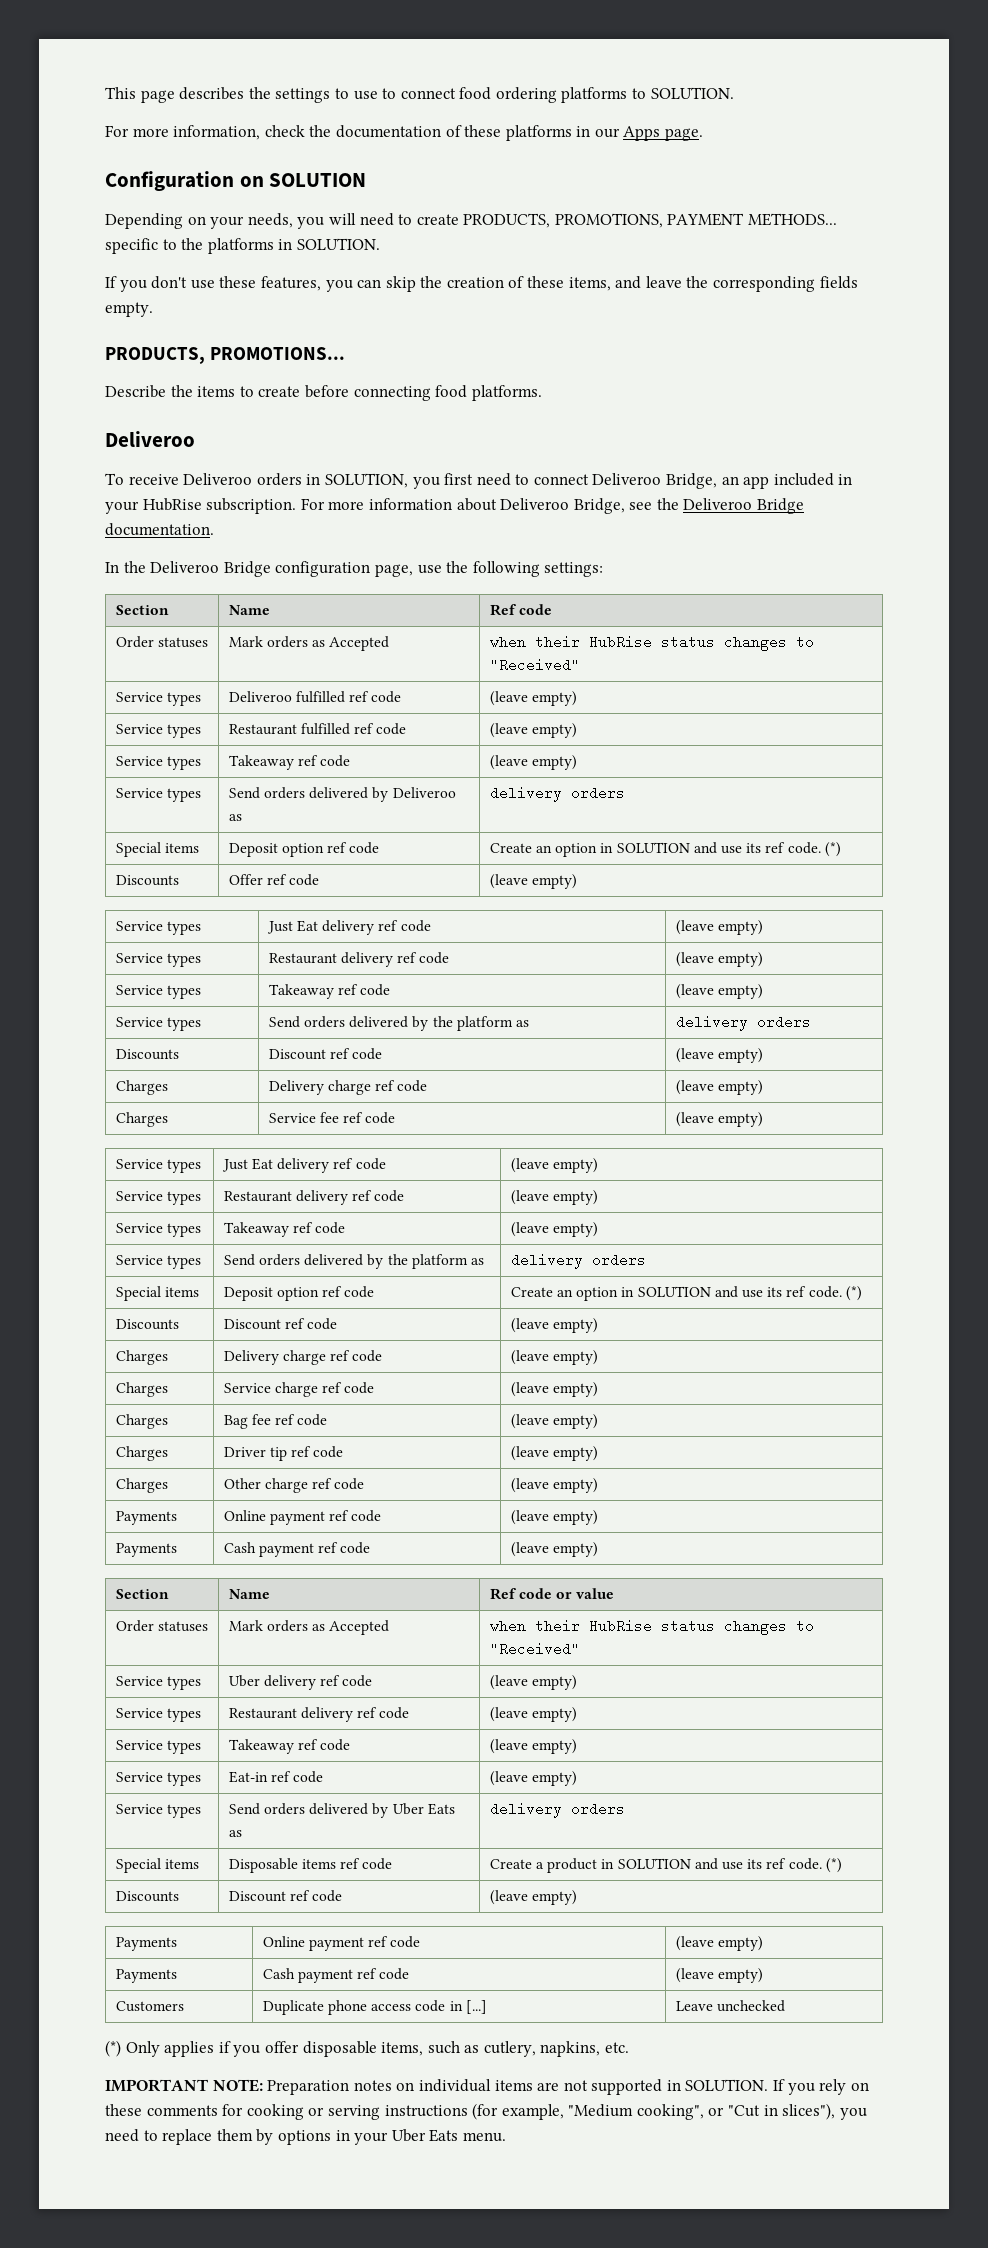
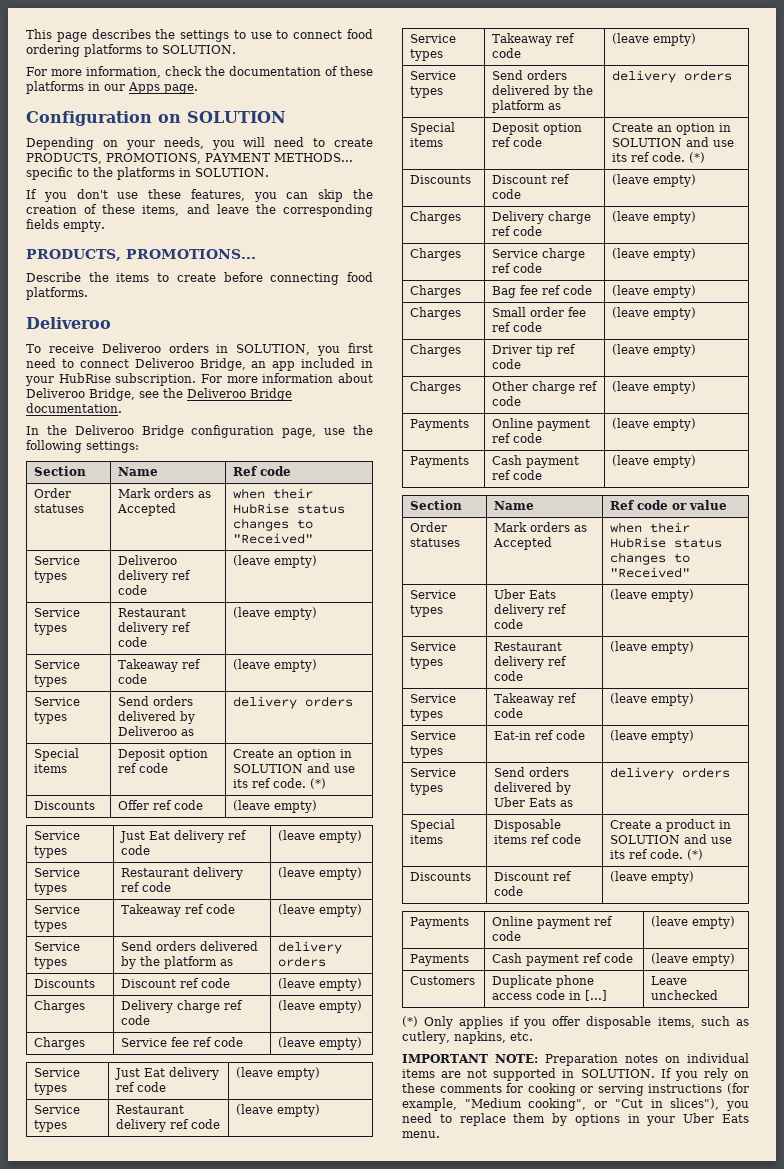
[296,691,402,703] [489,691,578,706] [115,724,202,738] [228,723,351,735] fulfilled ref code | (leave empty) // Service types | Restaurant fulfilled -> [118,570,192,583] [118,585,148,595] [233,555,318,568] [34,608,81,617] [34,623,68,635] [118,608,187,617] [118,622,169,635] delivery ref code | (leave empty) // Service types | Restaurant delivery
(599, 1421) none -> [410,307,462,320] [492,307,587,317] [492,322,543,332] [612,307,697,320] // Charges | Small order fee ref code | (leave empty)
(260, 1681) none -> [529,590,557,599] Eats

